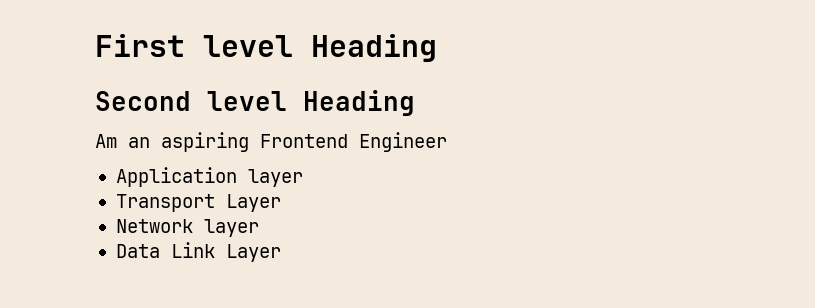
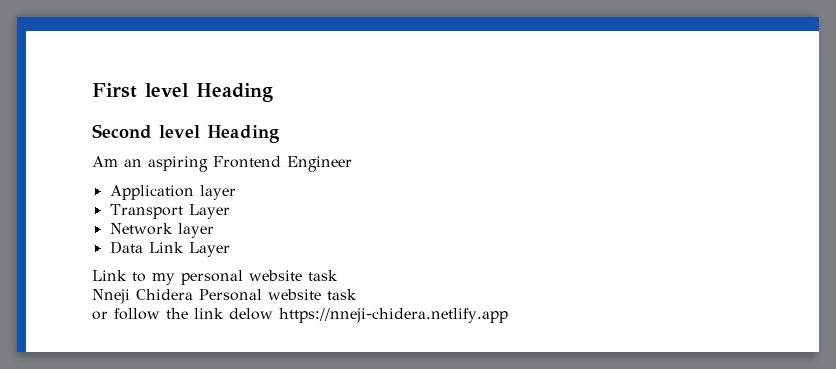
(281, 253) none -> [92,270,338,285] [92,289,357,304] [92,308,508,323] // Link to my personal website task // Nneji Chidera Personal website task // or follow the link delow https://nneji-chidera.netlify.app

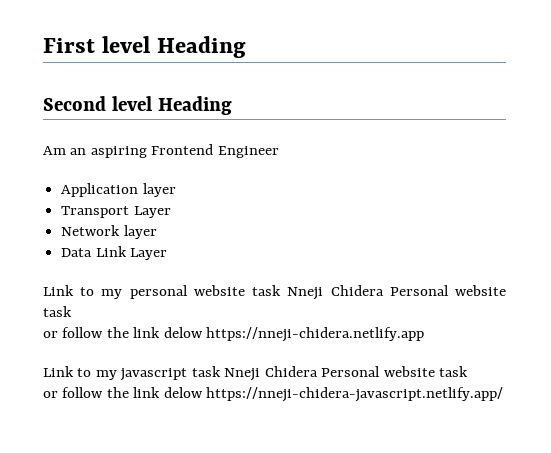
(338, 275) // -> (282, 290) none
(508, 315) none -> [43,366,469,381] [43,387,504,402] // Link to my javascript task Nneji Chidera Personal website task // or follow the link delow https://nneji-chidera-javascript.netlify.app/

